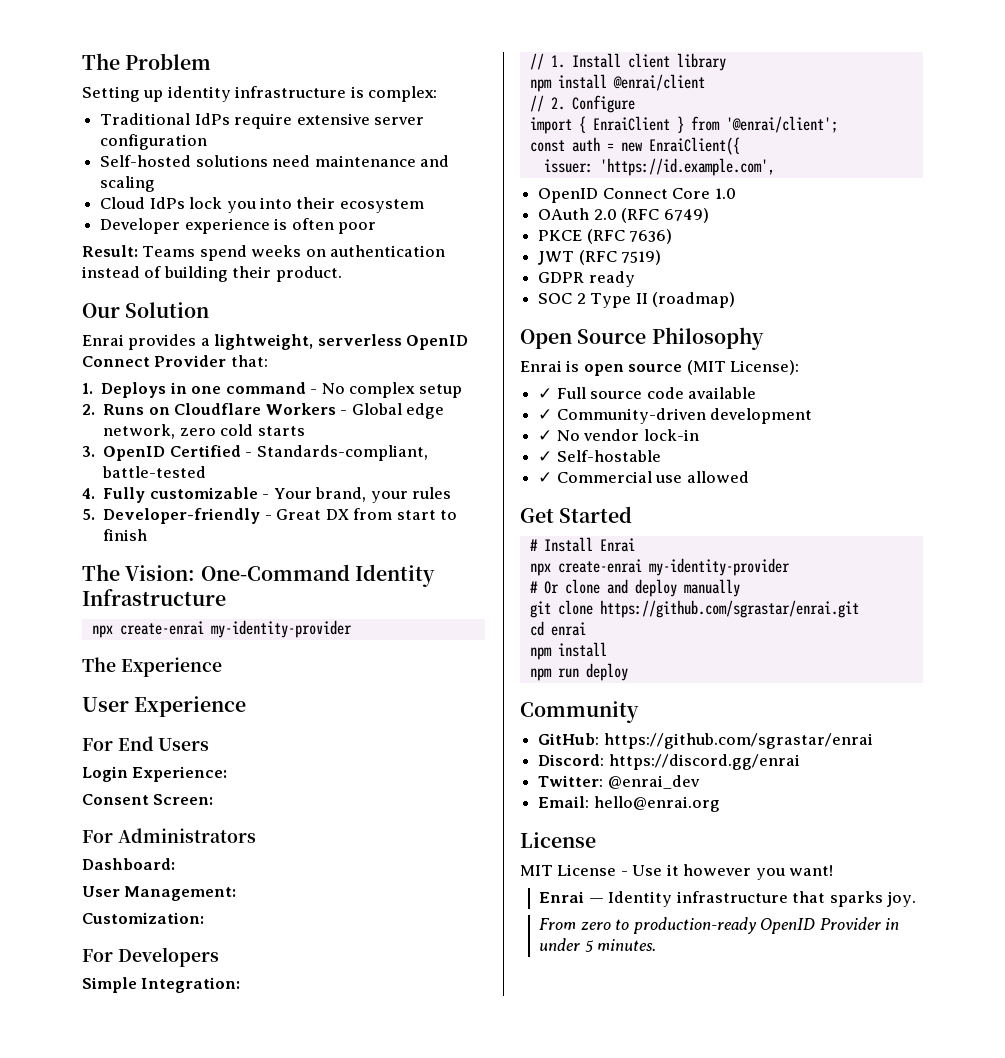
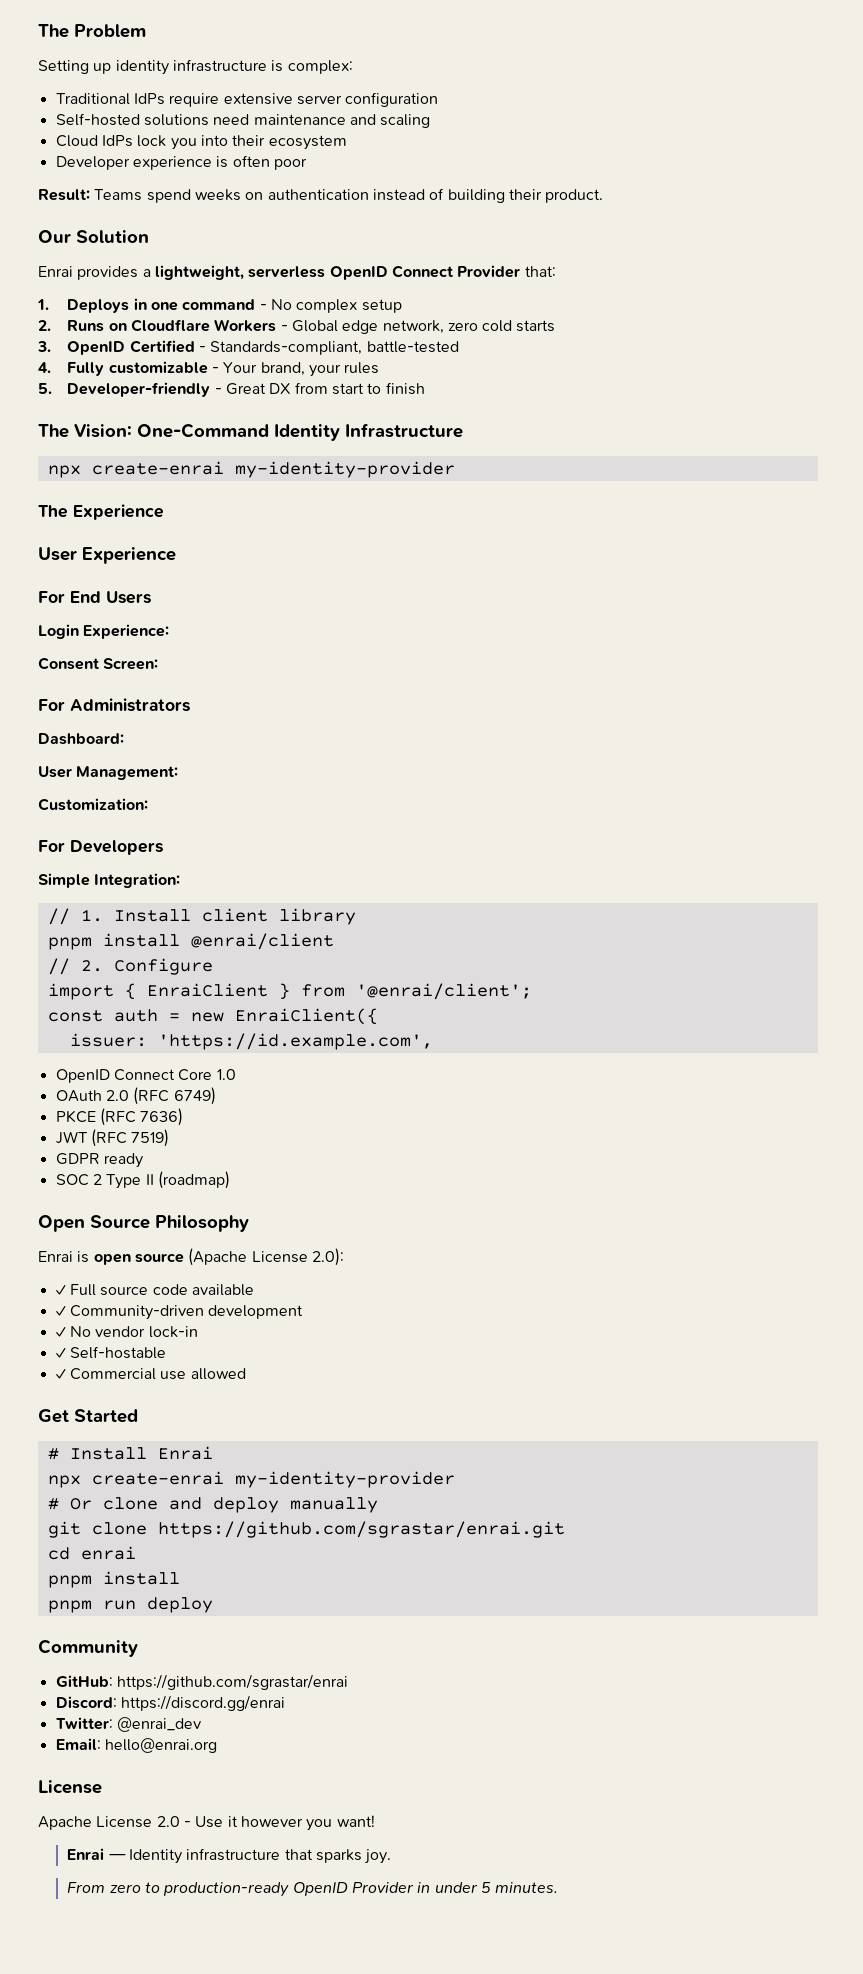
[529,79,552,92] npm -> [47,937,92,950] pnpm
[686,360,800,375] (MIT License): -> [188,1248,344,1266] (Apache License 2.0):
[529,647,552,660] npm -> [47,1575,92,1588] pnpm
[529,668,552,681] npm -> [47,1600,92,1613] pnpm
[520,864,617,876] MIT License -> [38,1816,180,1830] Apache License 2.0

